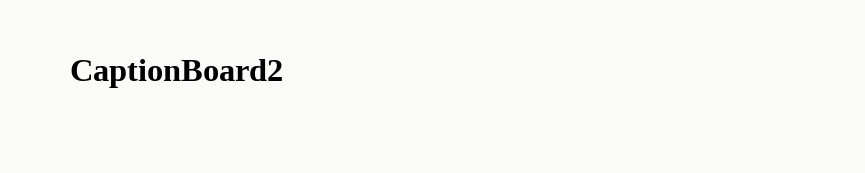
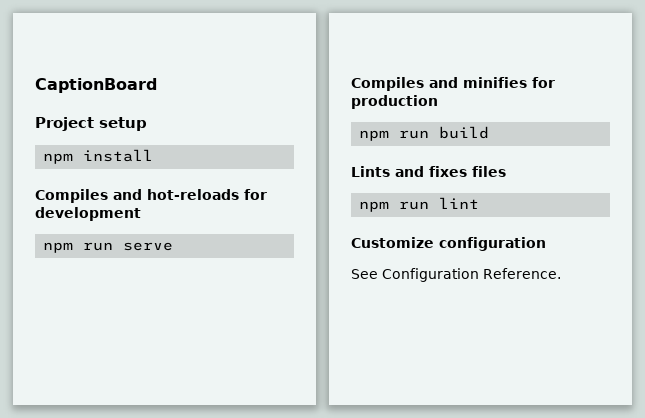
[70,59,283,88] CaptionBoard2 -> [35,78,157,93] [35,117,147,131] [43,149,154,164] [35,189,267,203] [35,207,141,221] [43,242,174,253] [351,77,555,91] [351,95,438,109] [359,126,490,141] [351,166,506,177] [359,197,480,212] [351,237,546,251] [351,268,561,282] CaptionBoard // Project setup // npm install // Compiles and hot-reloads for development // npm run serve // Compiles and minifies for production // npm run build // Lints and fixes files // npm run lint // Customize configuration // See Configuration Reference.

